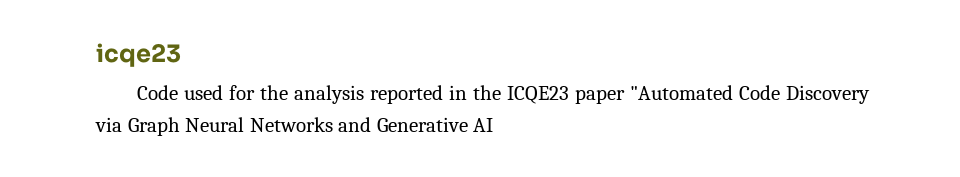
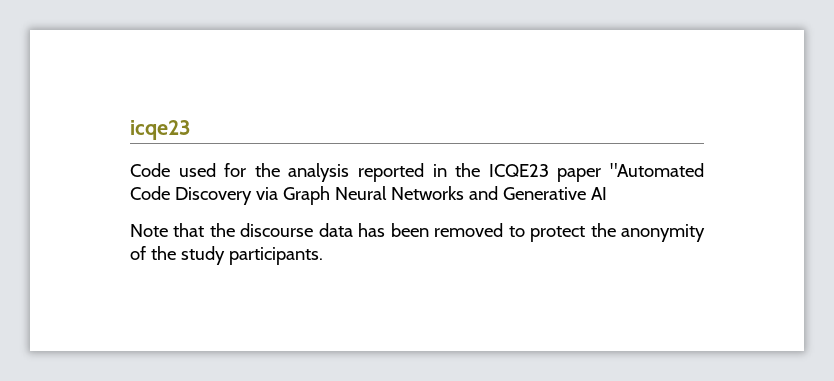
(494, 125) none -> [130,223,705,242] [130,246,323,265] // Note that the discourse data has been removed to protect the anonymity of the study participants.

